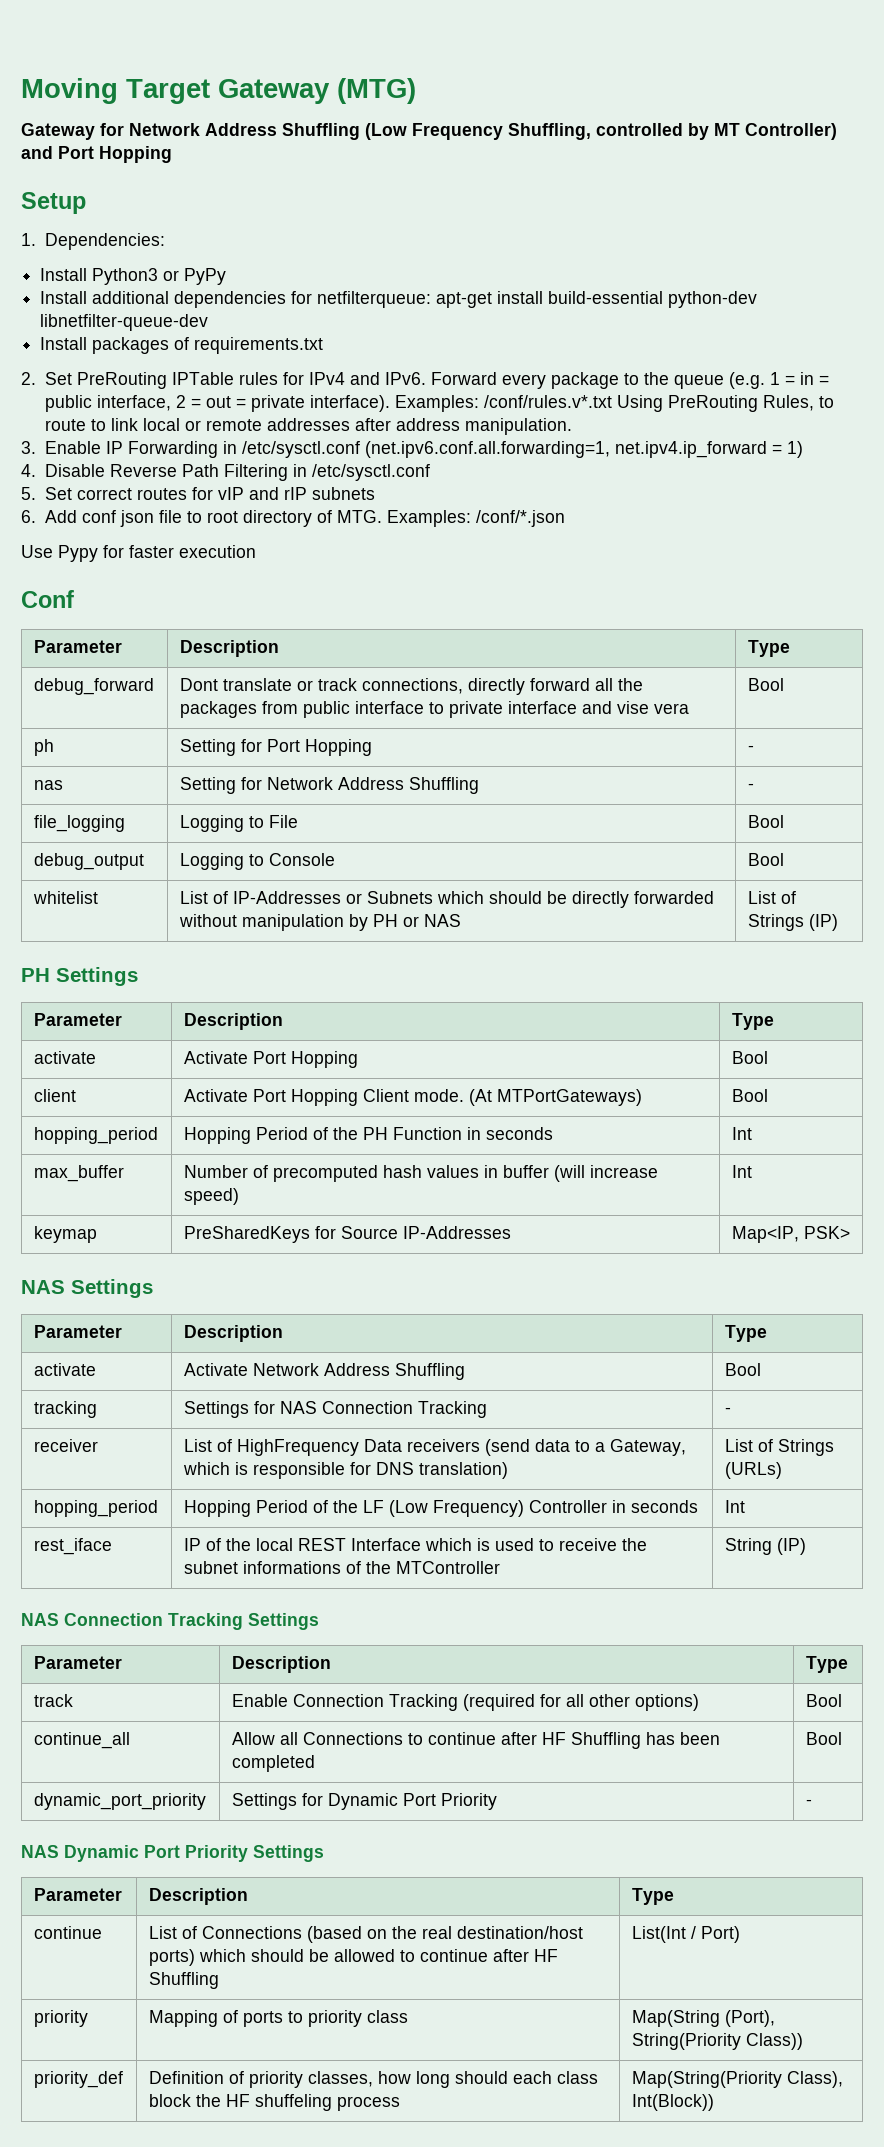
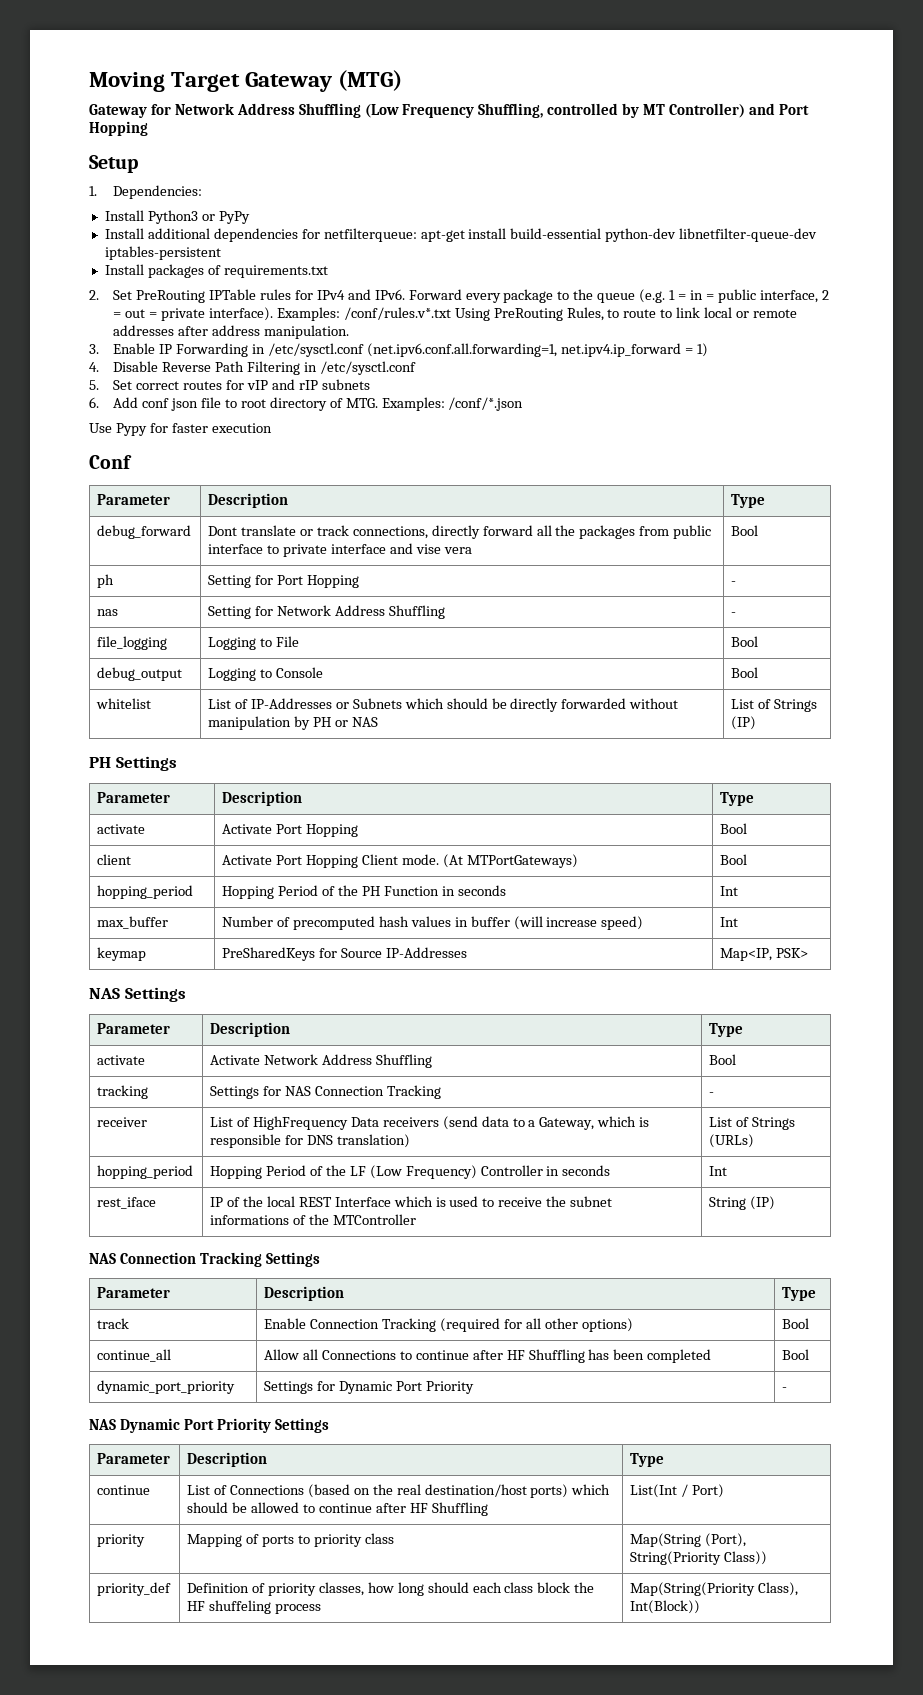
(209, 322) none -> [104,246,221,260] iptables-persistent

